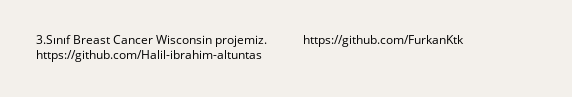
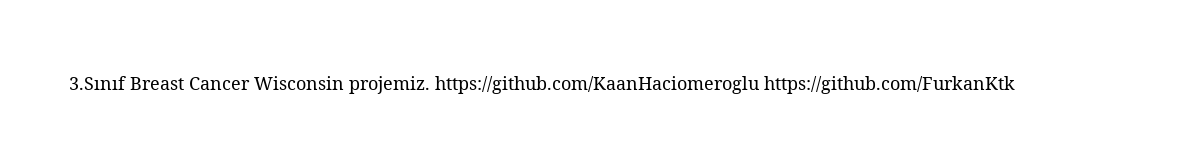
[36,50,262,62] https://github.com/Halil-ibrahim-altuntas -> [435,76,760,94] https://github.com/KaanHaciomeroglu

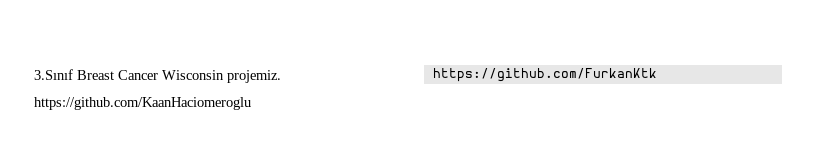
(430, 85) none -> (281, 76) //
(760, 85) none -> (251, 103) //

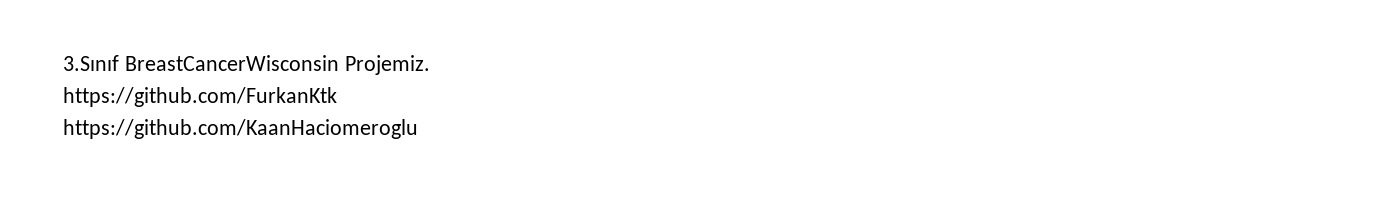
[77,70,281,83] Breast Cancer Wisconsin projemiz. -> [124,55,430,75] [63,87,337,107] BreastCancerWisconsin Projemiz. // https://github.com/FurkanKtk
[432,68,657,82] // https://github.com/FurkanKtk -> (418, 129) none

